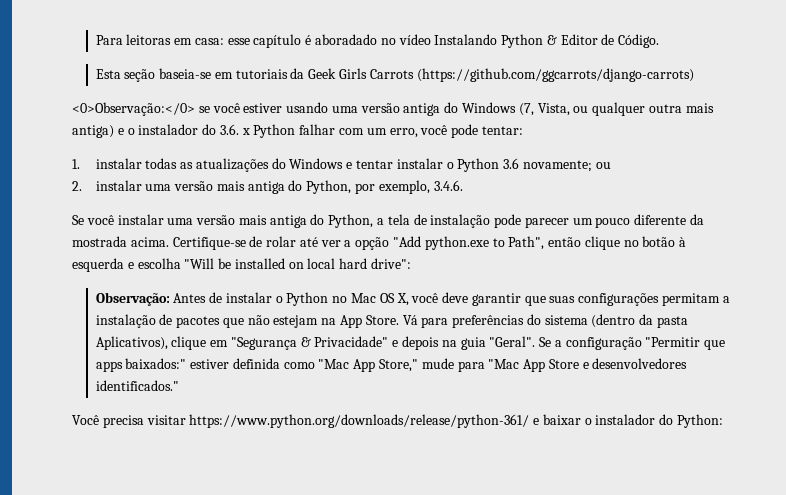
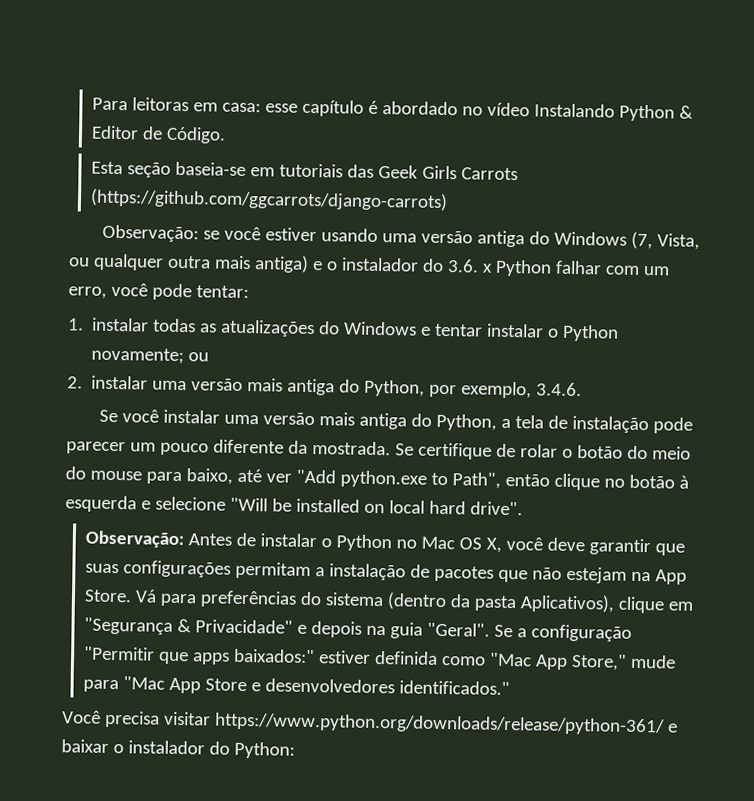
[314,34,377,45] aboradado -> [381,101,458,116] abordado
[290,68,305,79] da -> [346,164,374,178] das
[72,102,195,116] <0>Observação:</0> -> [101,224,199,243] Observação:
[503,158,520,169] 3.6 -> (620, 333) none
[72,236,390,250] mostrada acima. Certifique-se de rolar até ver a opção -> [311,441,691,460] [65,466,292,485] mostrada. Se certifique de rolar o botão do meio do mouse para baixo, até ver
[137,258,181,269] escolha -> [154,496,226,511] selecione
[371,258,412,269] drive": -> [469,501,523,516] drive".

